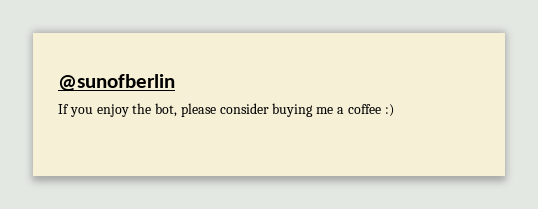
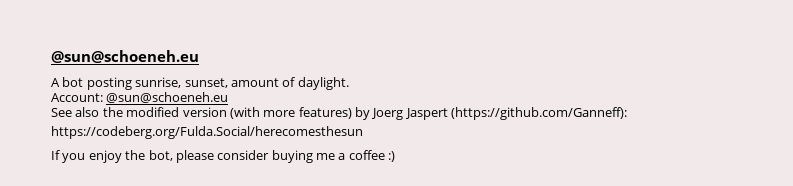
[58,74,175,91] @sunofberlin -> [51,50,199,63] [51,77,349,90] [51,92,229,103] [51,107,628,120] [51,126,363,139] @sun@schoeneh.eu // A bot posting sunrise, sunset, amount of daylight. // Account: @sun@schoeneh.eu // See also the modified version (with more features) by Joerg Jaspert (https://github.com/Ganneff): // https://codeberg.org/Fulda.Social/herecomesthesun

